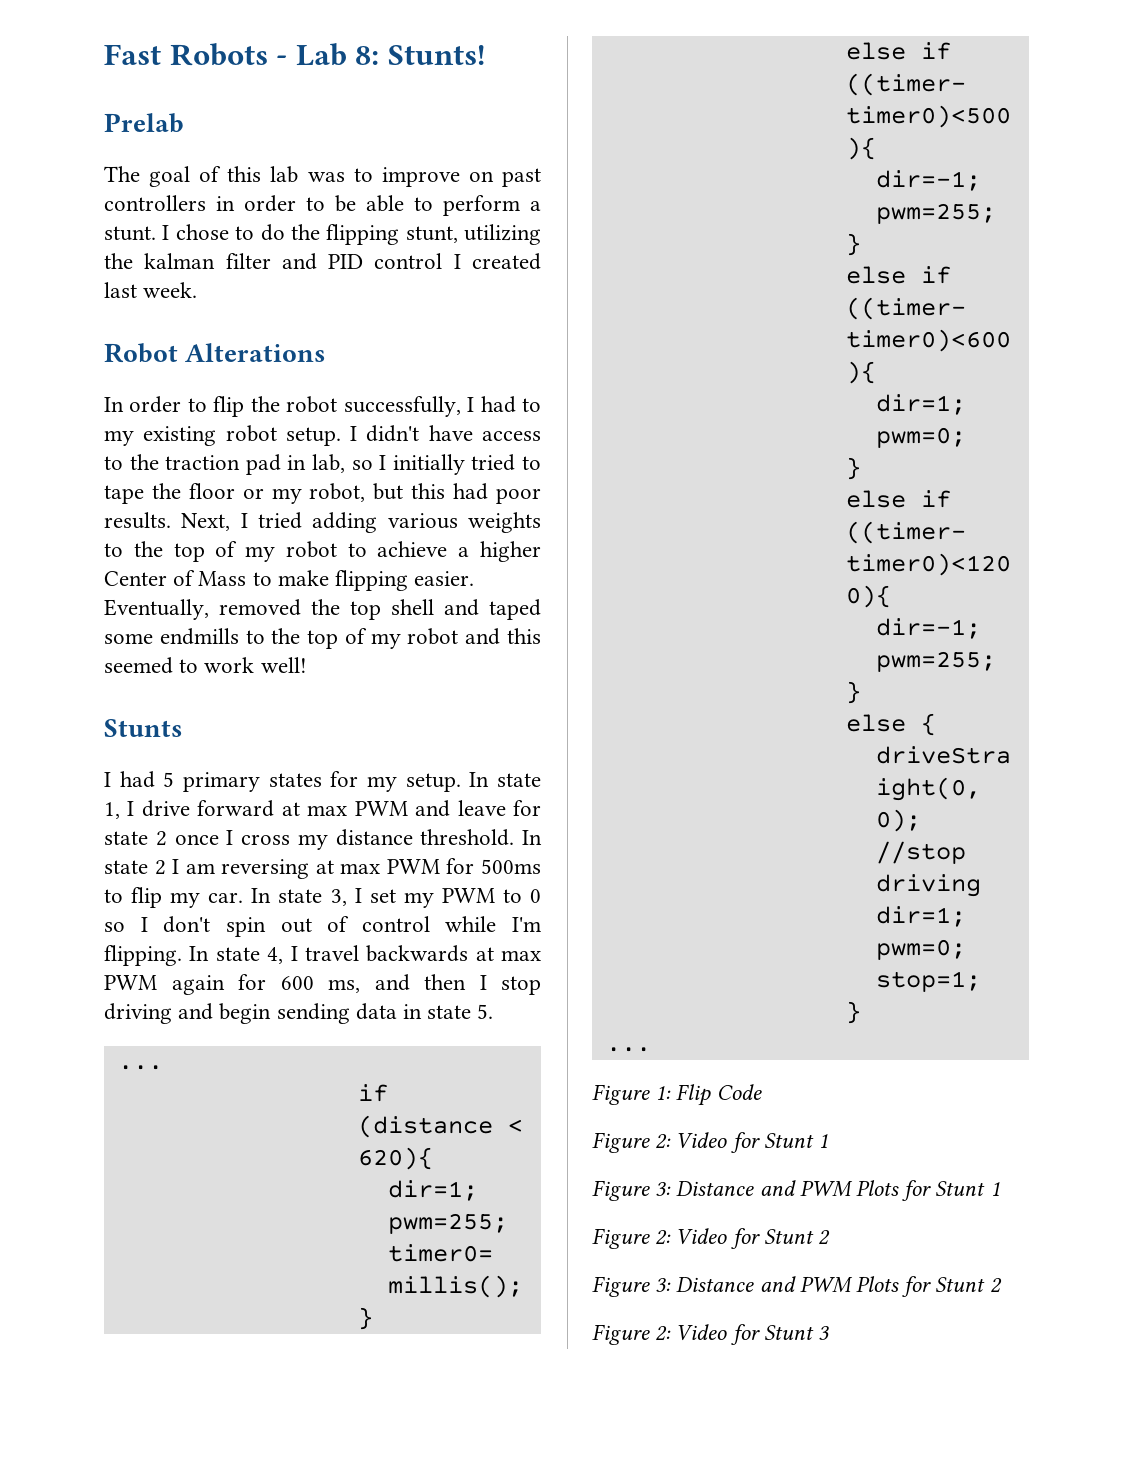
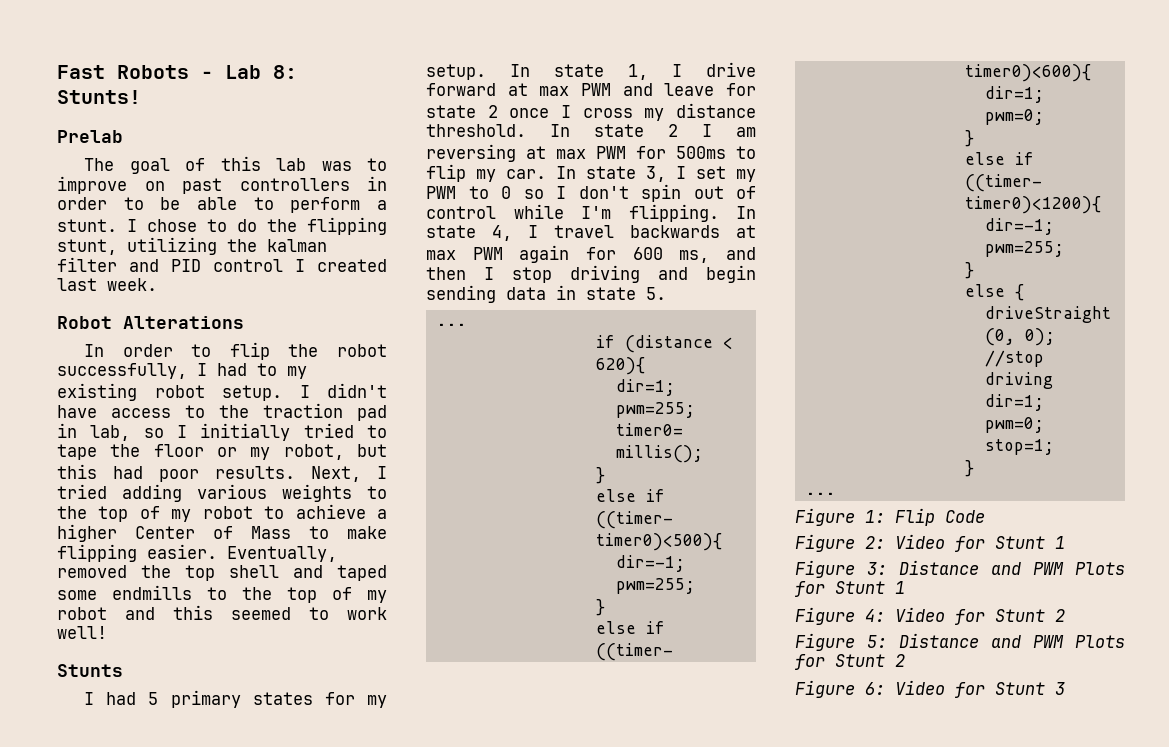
[655,1230,672,1245] 2: -> [865,609,885,622] 4:
[655,1278,672,1292] 3: -> [867,635,887,648] 5:
[655,1326,672,1341] 2: -> [865,682,885,695] 6:

